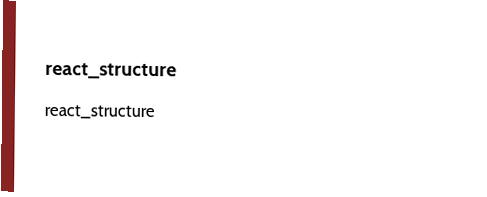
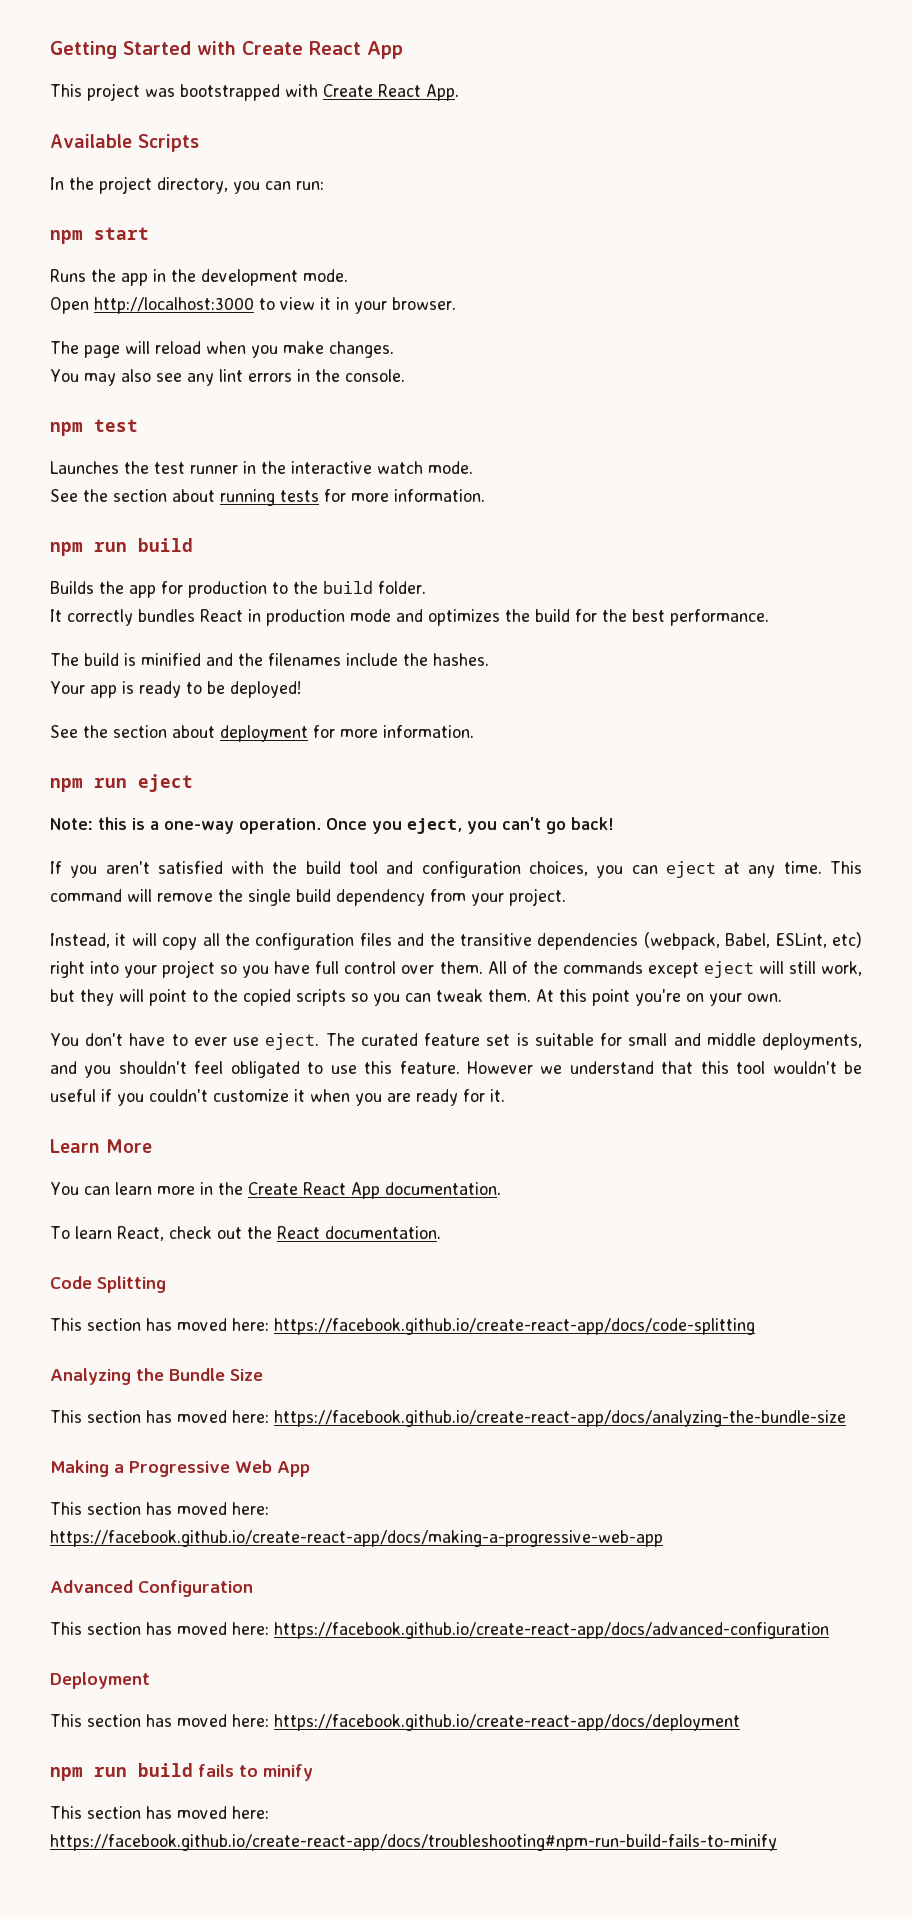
[45,62,177,80] [44,104,155,120] react_structure // react_structure -> [50,41,403,59] [50,83,459,101] [50,134,199,152] [50,176,324,194] [50,227,149,244] [50,269,348,286] [50,297,456,314] [50,341,394,358] [50,369,405,386] [50,419,138,436] [50,461,473,474] [50,489,485,506] [50,538,193,556] [50,581,426,598] [50,609,769,626] [50,653,489,666] [50,681,301,698] [50,725,474,742] [50,774,193,792] [50,817,614,834] [50,861,862,878] [50,888,566,906] [50,932,862,950] [50,960,862,978] [50,989,782,1006] [50,1033,863,1050] [50,1061,862,1078] [50,1089,505,1106] [50,1139,152,1153] [50,1182,501,1199] [50,1226,441,1241] [50,1276,166,1293] [50,1318,755,1335] [50,1368,263,1385] [50,1410,846,1427] [50,1460,310,1477] [50,1502,269,1515] [50,1530,663,1547] [50,1580,253,1597] [50,1622,829,1639] [50,1672,150,1689] [50,1714,740,1731] [50,1763,313,1781] [50,1806,269,1819] [50,1834,777,1851] Getting Started with Create React App // This project was bootstrapped with Create React App. // Available Scripts // In the project directory, you can run: // npm start // Runs the app in the development mode. // Open http://localhost:3000 to view it in your browser. // The page will reload when you make changes. // You may also see any lint errors in the console. // npm test // Launches the test runner in the interactive watch mode. // See the section about running tests for more information. // npm run build // Builds the app for production to the build folder. // It correctly bundles React in production mode and optimizes the build for the best performance. // The build is minified and the filenames include the hashes. // Your app is ready to be deployed! // See the section about deployment for more information. // npm run eject // Note: this is a one-way operation. Once you eject, you can't go back! // If you aren't satisfied with the build tool and configuration choices, you can eject at any time. This command will remove the single build dependency from your project. // Instead, it will copy all the configuration files and the transitive dependencies (webpack, Babel, ESLint, etc) right into your project so you have full control over them. All of the commands except eject will still work, but they will point to the copied scripts so you can tweak them. At this point you're on your own. // You don't have to ever use eject. The curated feature set is suitable for small and middle deployments, and you shouldn't feel obligated to use this feature. However we understand that this tool wouldn't be useful if you couldn't customize it when you are ready for it. // Learn More // You can learn more in the Create React App documentation. // To learn React, check out the React documentation. // Code Splitting // This section has moved here: https://facebook.github.io/create-react-app/docs/code-splitting // Analyzing the Bundle Size // This section has moved here: https://facebook.github.io/create-react-app/docs/analyzing-the-bundle-size // Making a Progressive Web App // This section has moved here: https://facebook.github.io/create-react-app/docs/making-a-progressive-web-app // Advanced Configuration // This section has moved here: https://facebook.github.io/create-react-app/docs/advanced-configuration // Deployment // This section has moved here: https://facebook.github.io/create-react-app/docs/deployment // npm run build fails to minify // This section has moved here: https://facebook.github.io/create-react-app/docs/troubleshooting#npm-run-build-fails-to-minify

